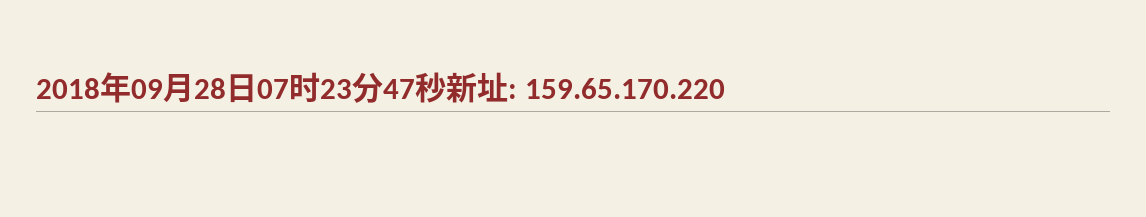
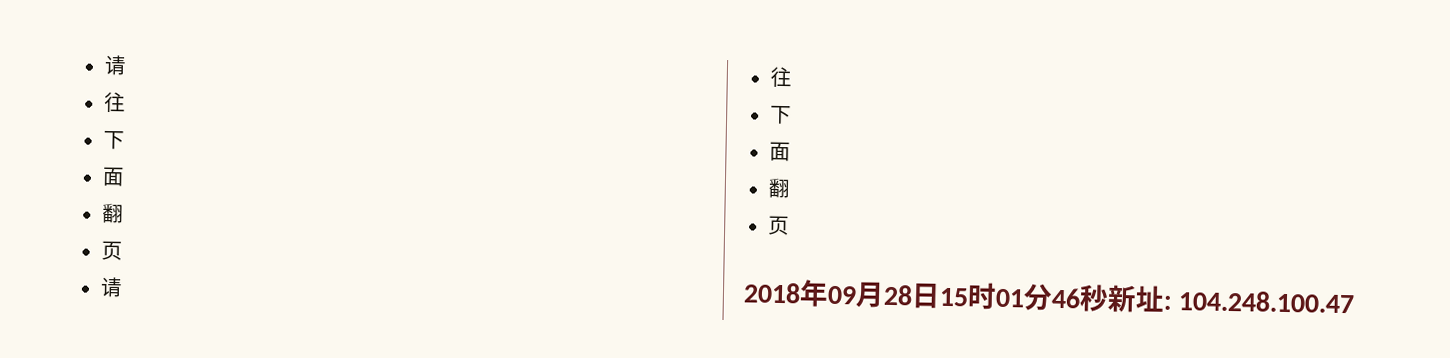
(36, 88) none -> [103,54,127,76] [103,91,126,113] [102,130,125,150] [101,166,125,187] [101,202,124,224] [100,240,123,261] [99,276,123,298] [769,66,793,88] [768,105,792,125] [768,141,791,162] [767,177,791,199] [767,215,790,236] 请 // 往 // 下 // 面 // 翻 // 页 // 请 // 往 // 下 // 面 // 翻 // 页 //
[257,72,415,103] 07时23分47 -> [939,282,1081,311] 15时01分46
[525,78,726,99] 159.65.170.220 -> [1178,290,1356,314] 104.248.100.47

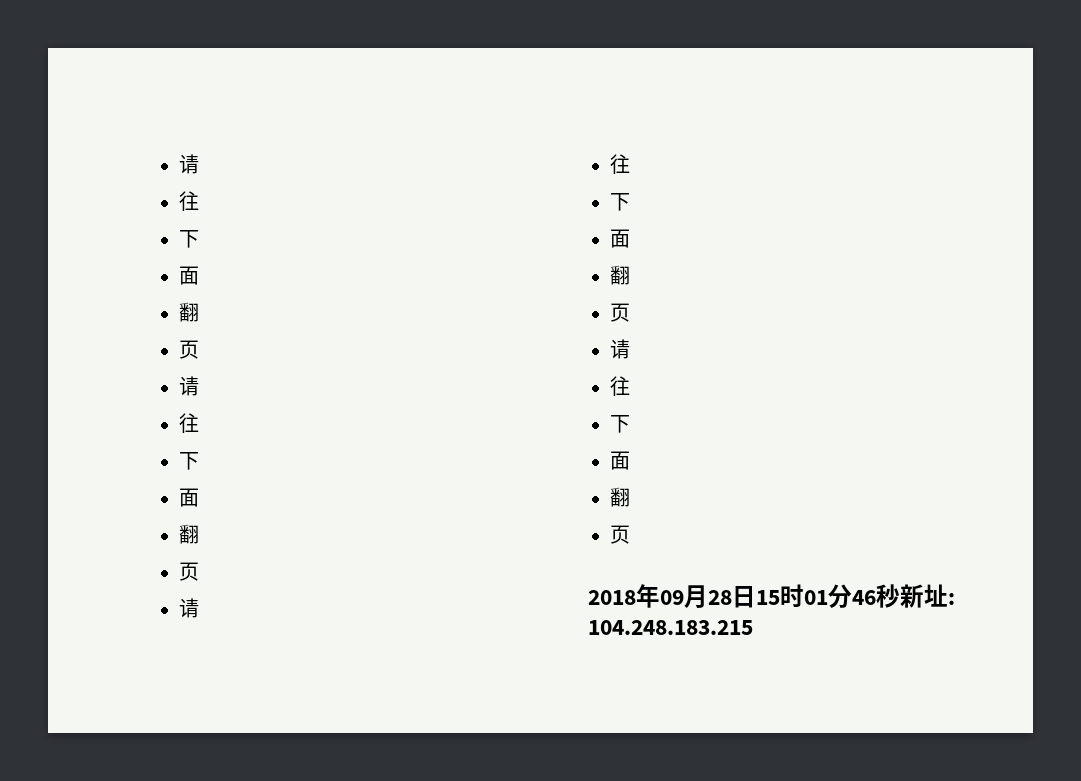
[103,54,127,76] [103,91,126,113] [102,130,125,150] [101,166,125,187] [101,202,124,224] [100,240,123,261] [99,276,123,298] [769,66,793,88] [768,105,792,125] [768,141,791,162] [767,177,791,199] [767,215,790,236] 请 // 往 // 下 // 面 // 翻 // 页 // 请 // 往 // 下 // 面 // 翻 // 页 -> [179,154,199,174] [179,191,199,211] [179,230,199,248] [179,266,199,285] [179,302,199,322] [179,340,199,359] [179,376,199,396] [179,413,199,433] [179,452,199,470] [179,488,199,507] [179,524,199,544] [179,562,199,581] [179,598,199,618] [610,154,630,174] [610,193,630,211] [610,229,630,248] [610,265,630,285] [610,303,630,322] [610,339,630,359] [610,376,630,396] [610,415,630,433] [610,451,630,470] [610,487,630,507] [610,525,630,544] 请 // 往 // 下 // 面 // 翻 // 页 // 请 // 往 // 下 // 面 // 翻 // 页 // 请 // 往 // 下 // 面 // 翻 // 页 // 请 // 往 // 下 // 面 // 翻 // 页
[1178,290,1356,314] 104.248.100.47 -> [588,620,753,635] 104.248.183.215

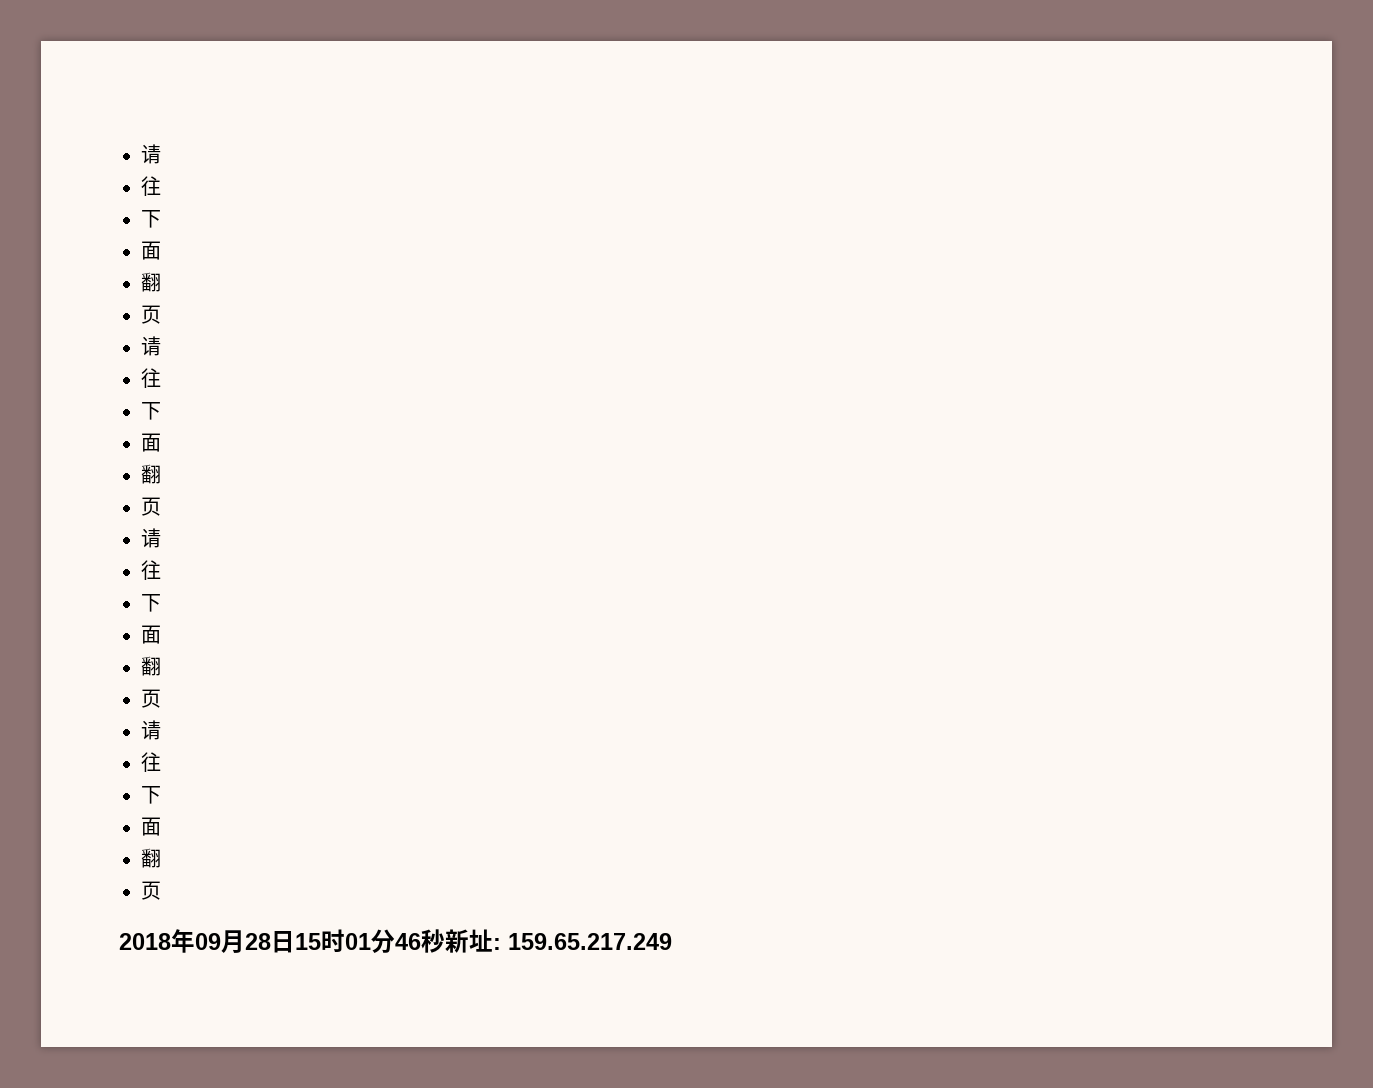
[588,620,753,635] 104.248.183.215 -> [508,933,672,950] 159.65.217.249

